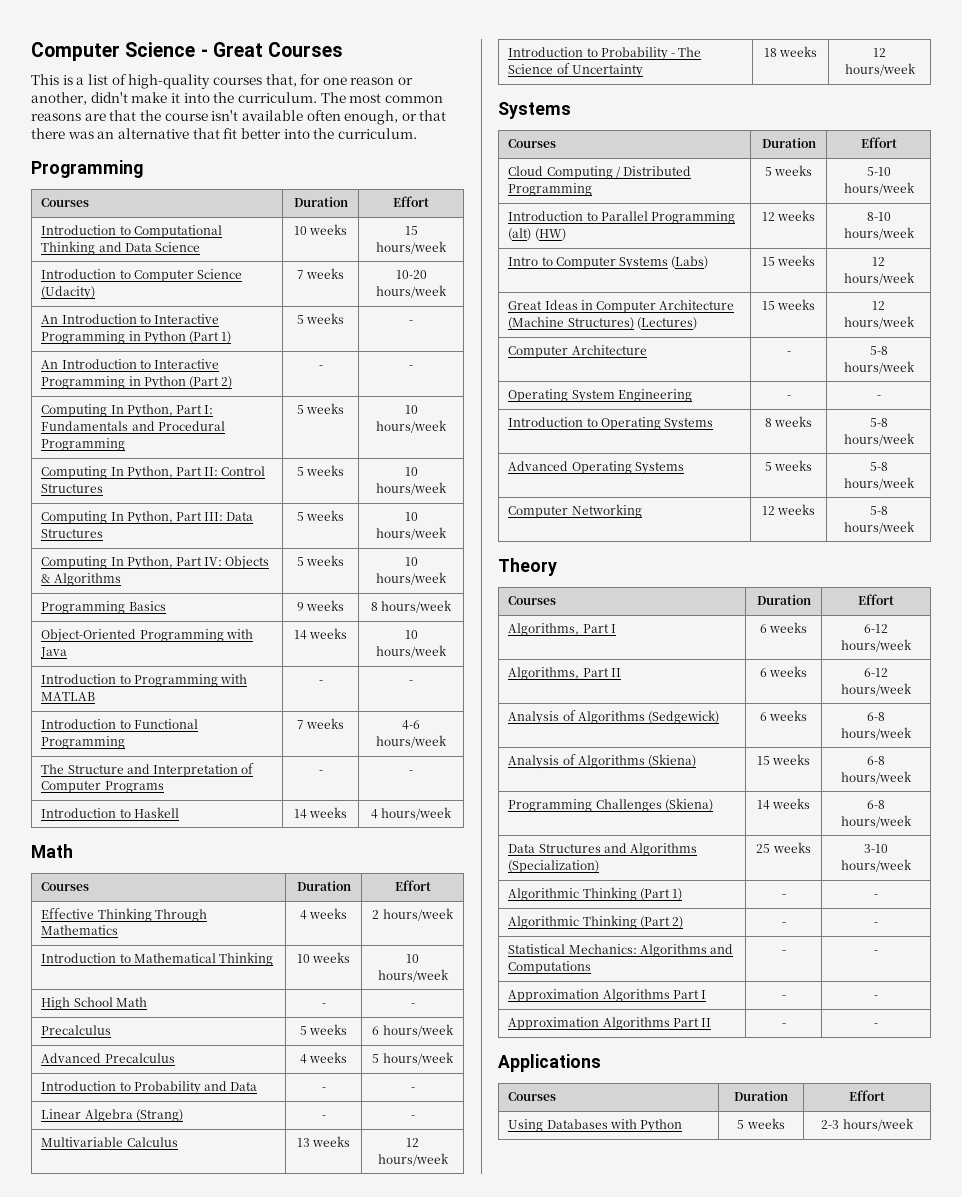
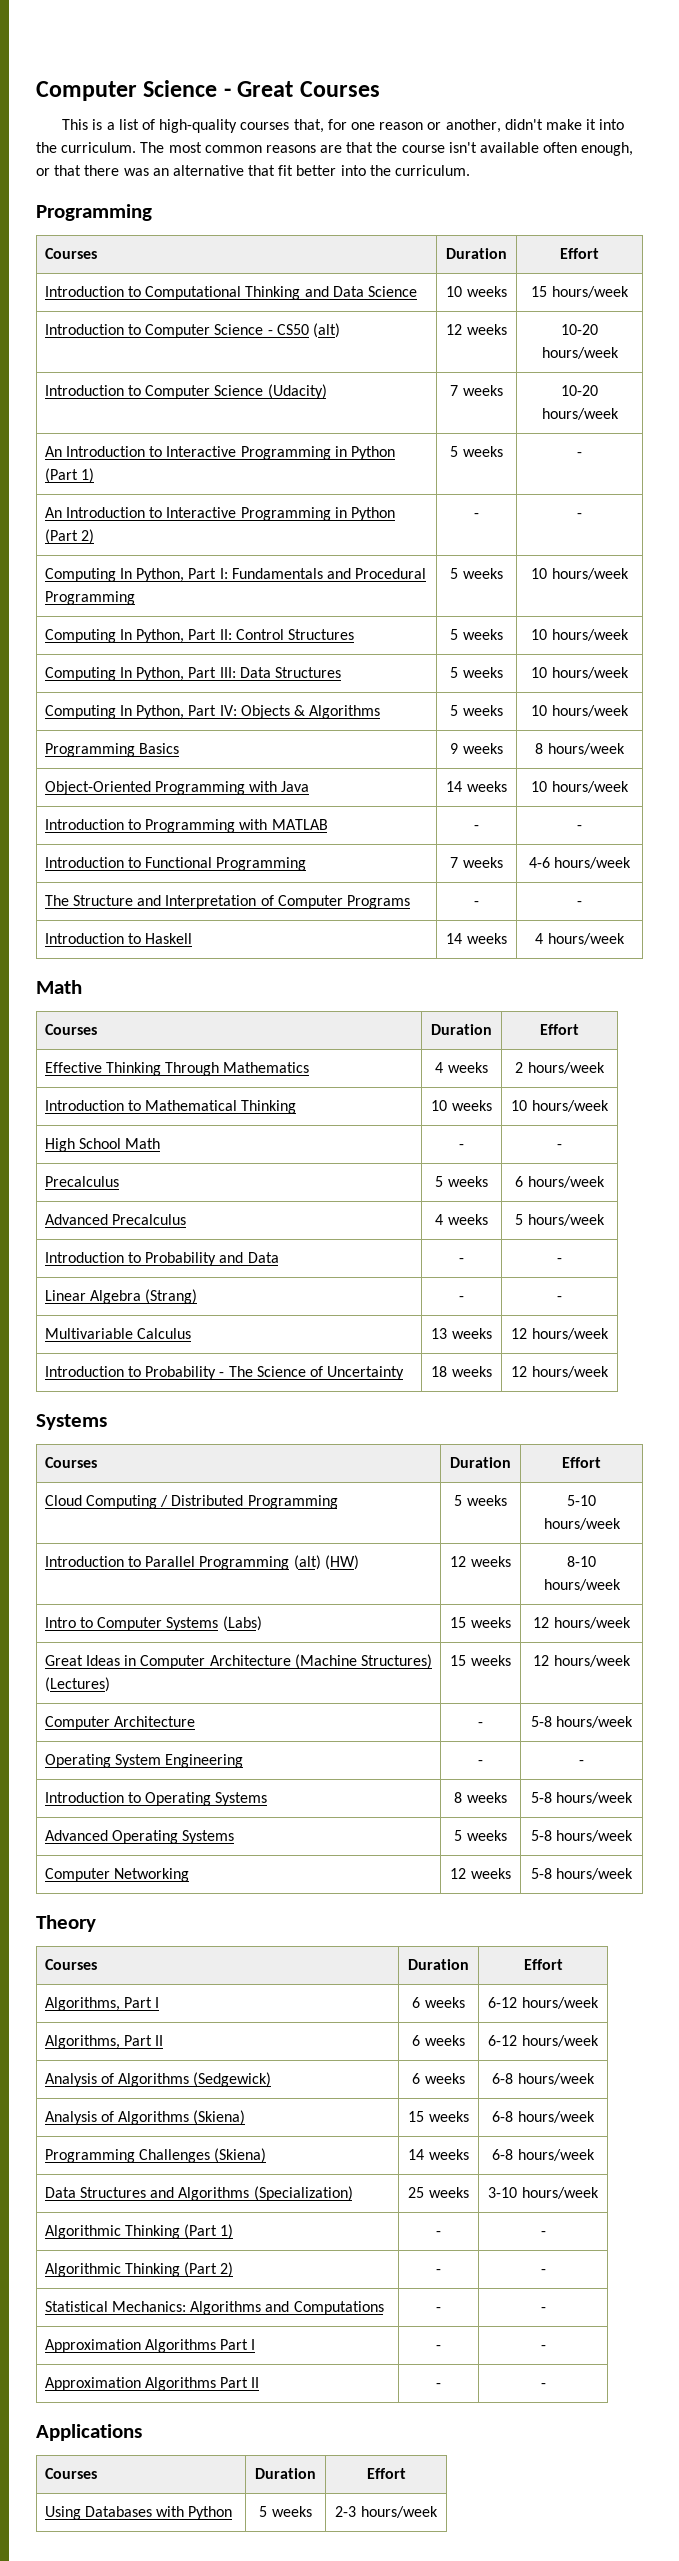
(447, 247) none -> [44,323,340,338] [446,324,507,335] [561,324,598,335] [541,347,619,359] // Introduction to Computer Science - CS50 (alt) | 12 weeks | 10-20 hours/week

